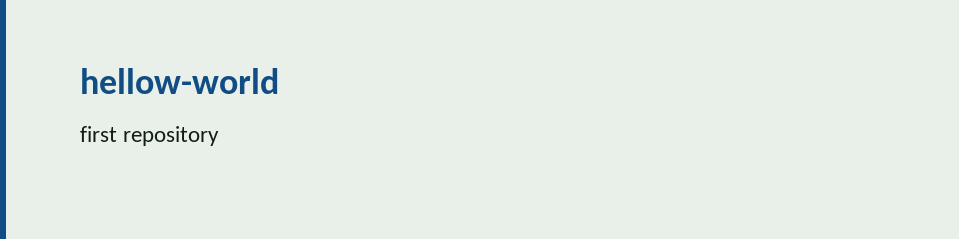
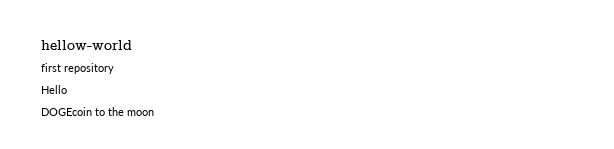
(220, 136) none -> [41,85,67,94] [41,107,154,116] // Hello // DOGEcoin to the moon

